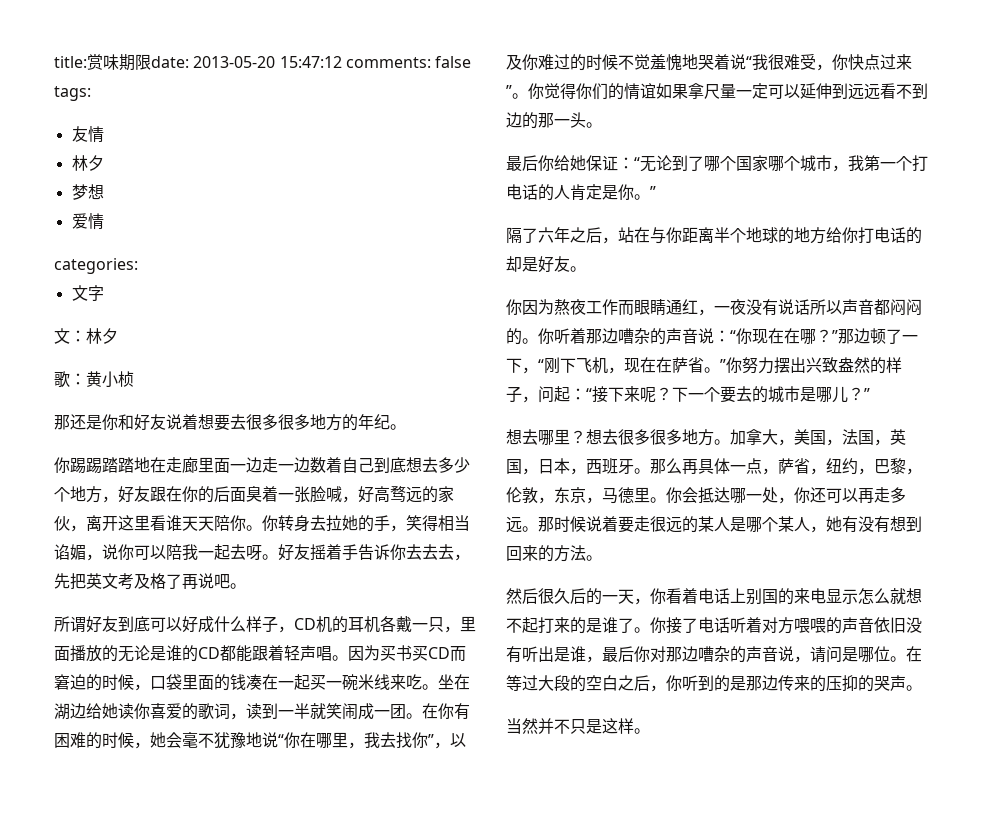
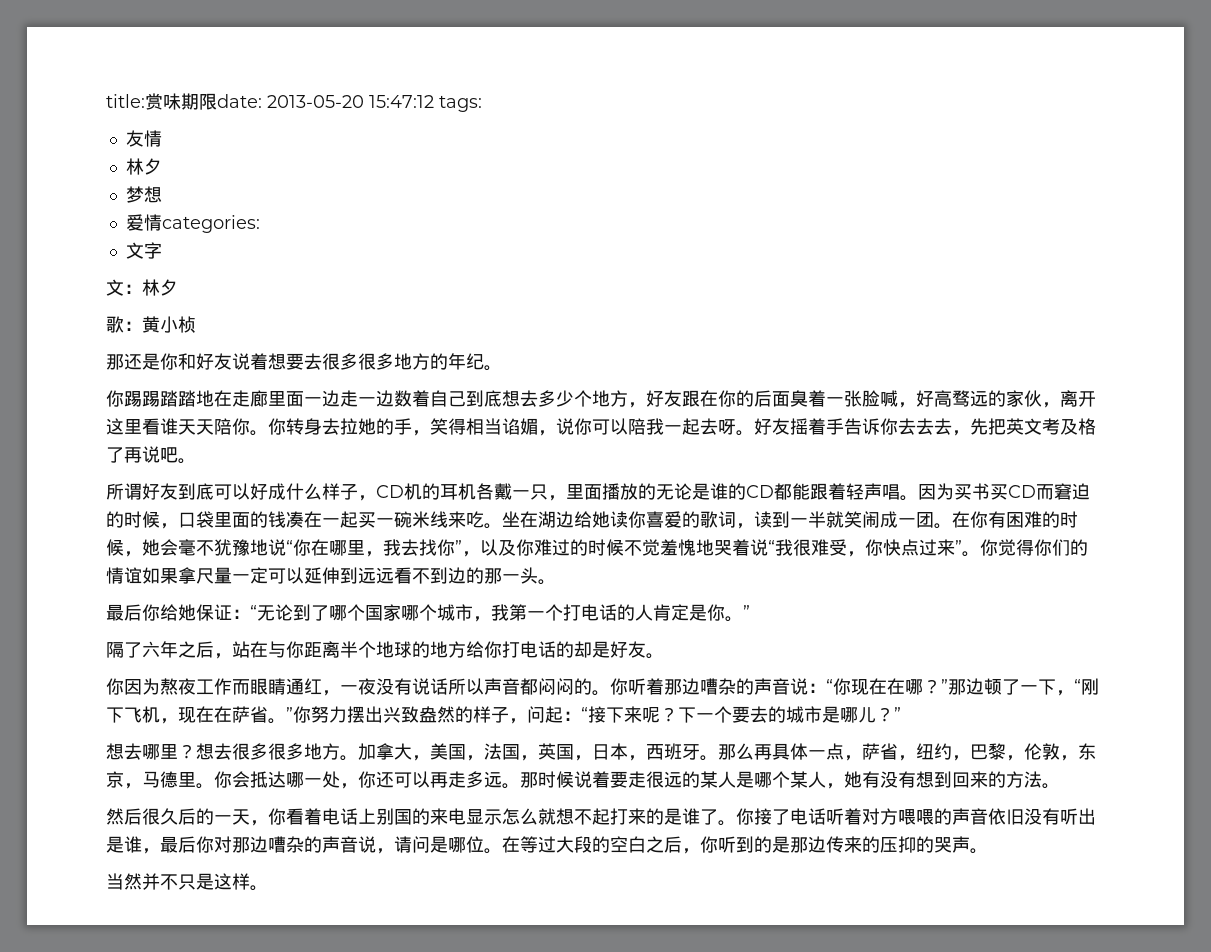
[345,56,472,68] comments: false -> (434, 101) none
(104, 221) // -> (162, 222) none

